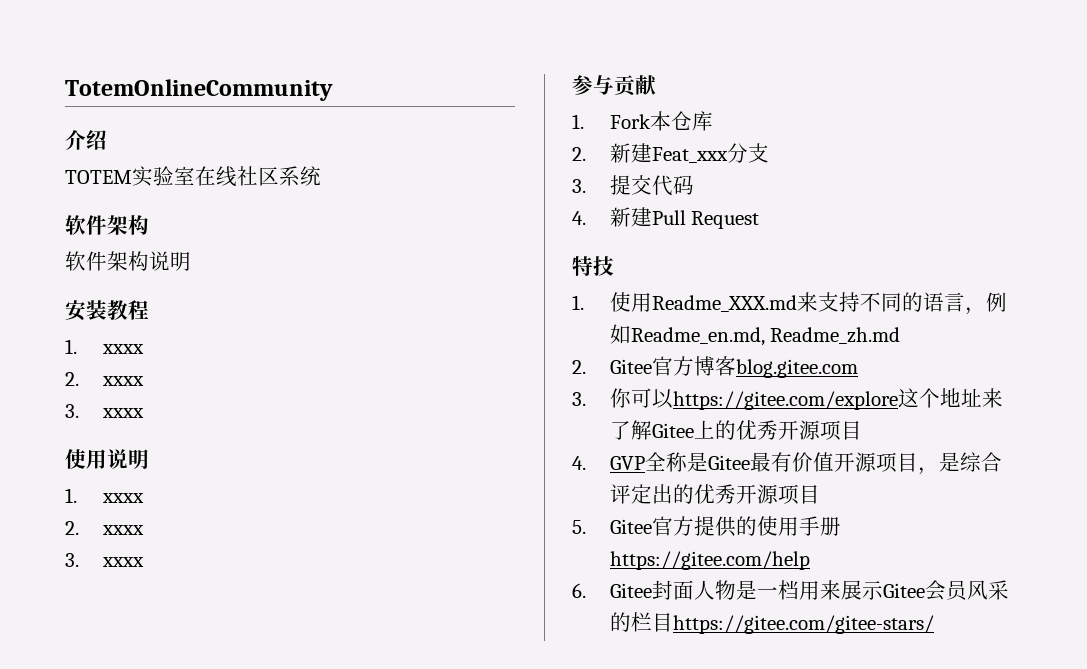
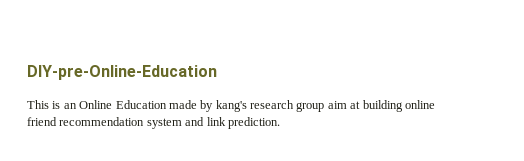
[65,79,333,101] [65,130,107,150] [65,166,321,187] [65,215,149,235] [65,251,191,271] [65,300,149,321] [65,339,144,354] [65,372,144,386] [65,404,144,418] [65,449,149,469] [65,488,144,503] [65,521,144,535] [65,553,144,567] [572,75,657,97] [572,111,713,131] [572,143,769,163] [572,175,694,196] [572,207,760,229] [572,256,614,276] [572,292,1007,315] [609,324,901,346] [572,356,858,378] [572,388,1003,410] [609,420,862,441] [572,452,1002,475] [609,484,820,505] [572,516,841,537] [609,551,810,570] [572,580,1009,601] [609,612,934,634] TotemOnlineCommunity // 介绍 // TOTEM实验室在线社区系统 // 软件架构 // 软件架构说明 // 安装教程 // 1. xxxx // 2. xxxx // 3. xxxx // 使用说明 // 1. xxxx // 2. xxxx // 3. xxxx // 参与贡献 // 1. Fork本仓库 // 2.新建Feat_xxx分支 // 3.提交代码 // 4.新建Pull Request // 特技 // 1.使用Readme_XXX.md来支持不同的语言，例如Readme_en.md, Readme_zh.md // 2. Gitee官方博客blog.gitee.com // 3.你可以https://gitee.com/explore这个地址来了解Gitee上的优秀开源项目 // 4. GVP全称是Gitee最有价值开源项目，是综合评定出的优秀开源项目 // 5. Gitee官方提供的使用手册https://gitee.com/help // 6. Gitee封面人物是一档用来展示Gitee会员风采的栏目https://gitee.com/gitee-stars/ -> [27,65,217,80] [27,100,435,112] [27,117,280,129] DIY-pre-Online-Education // This is an Online Education made by kang's research group aim at building online friend recommendation system and link prediction.

